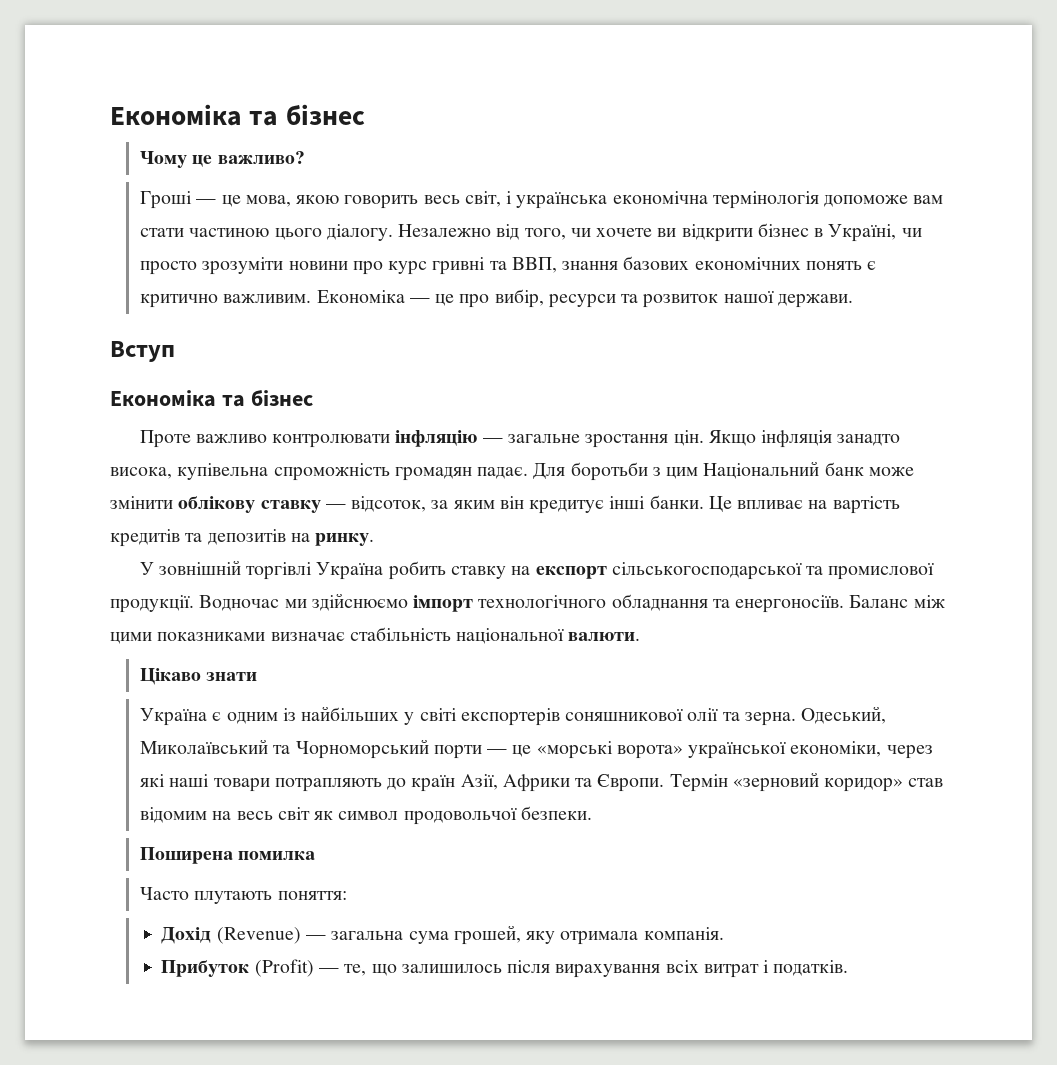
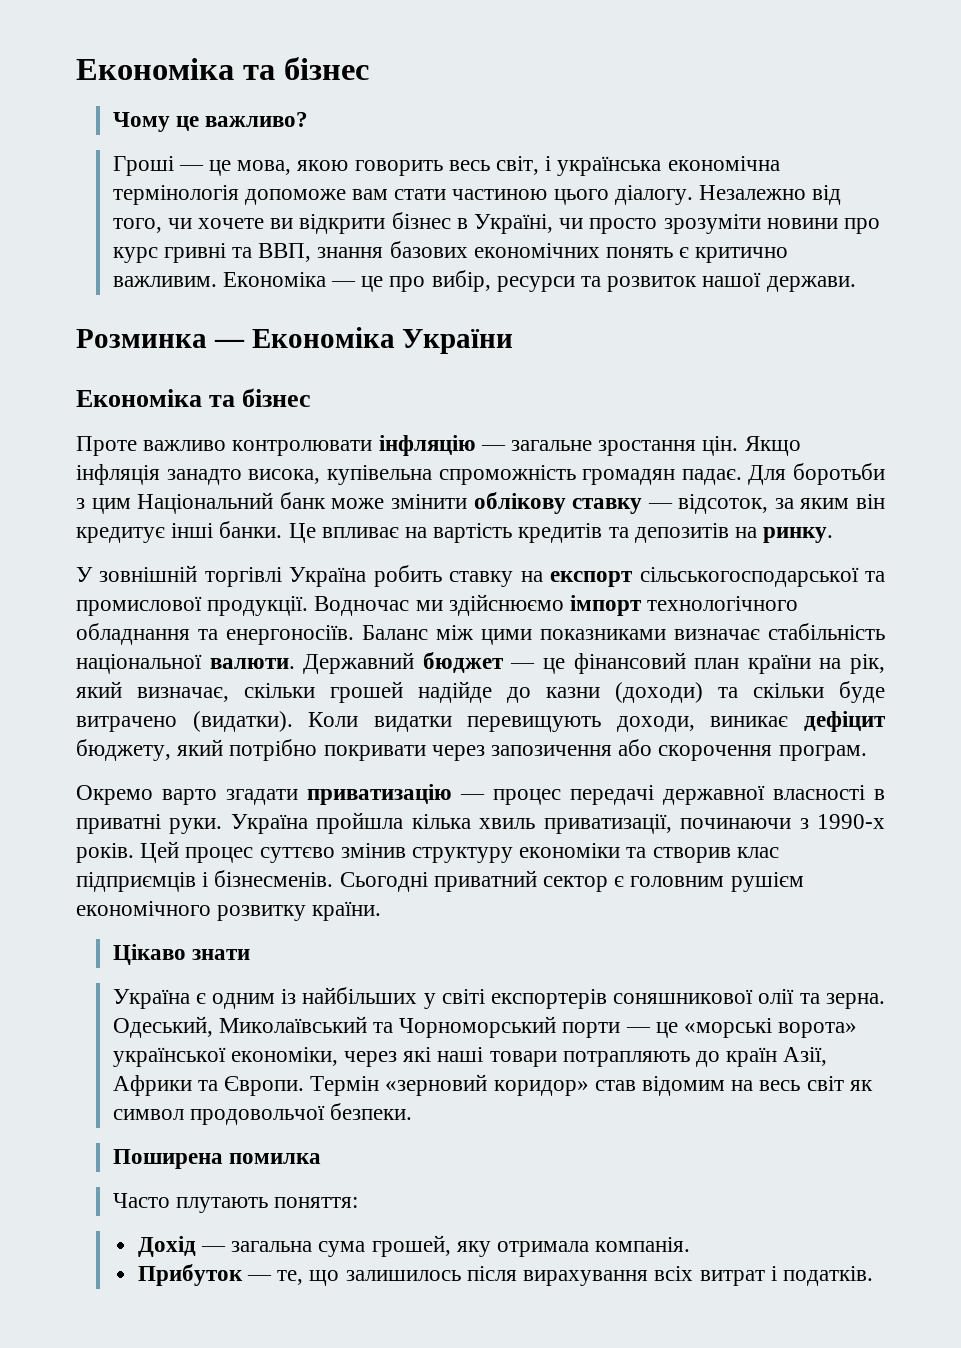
[110,341,175,362] Вступ -> [76,327,514,354] Розминка — Економіка України
(641, 636) none -> [303,652,886,674] [76,681,885,703] [76,711,886,732] [76,739,867,761] [76,784,885,805] [76,812,885,834] [76,841,779,863] [76,870,804,892] [76,901,382,921] Державний бюджет — це фінансовий план країни на рік, який визначає, скільки грошей надійде до казни (доходи) та скільки буде витрачено (видатки). Коли видатки перевищують доходи, виникає дефіцит бюджету, який потрібно покривати через запозичення або скорочення програм. // Окремо варто згадати приватизацію — процес передачі державної власності в приватні руки. Україна пройшла кілька хвиль приватизації, починаючи з 1990-х років. Цей процес суттєво змінив структуру економіки та створив клас підприємців і бізнесменів. Сьогодні приватний сектор є головним рушієм економічного розвитку країни.
[216,927,301,944] (Revenue) -> (196, 1246) none
[254,959,314,977] (Profit) -> (243, 1275) none

